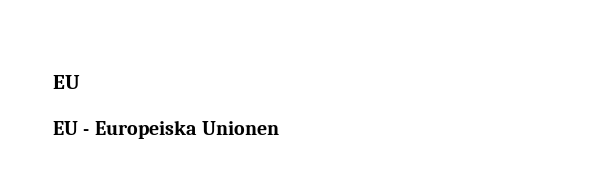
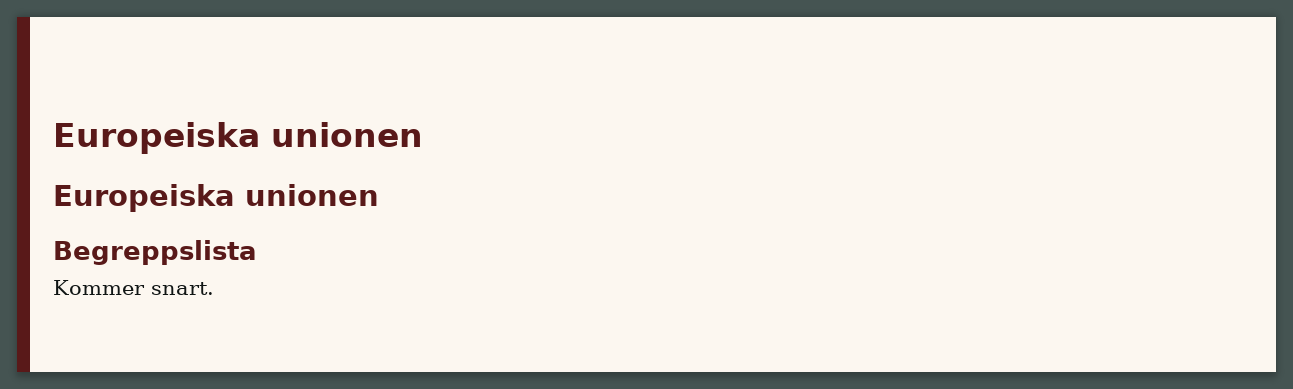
[53,75,80,89] [53,120,279,139] EU // EU - Europeiska Unionen -> [53,122,423,154] [53,184,379,212] [53,240,257,265] [53,280,214,295] Europeiska unionen // Europeiska unionen // Begreppslista // Kommer snart.

